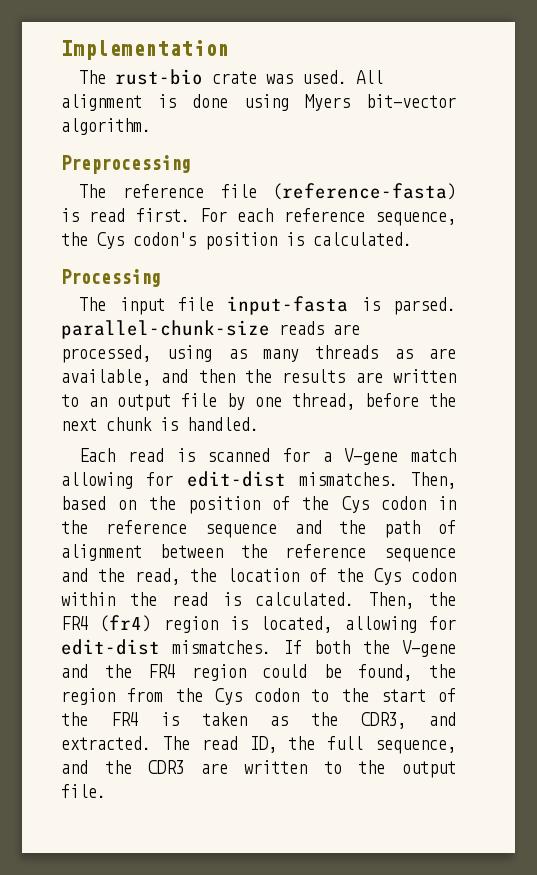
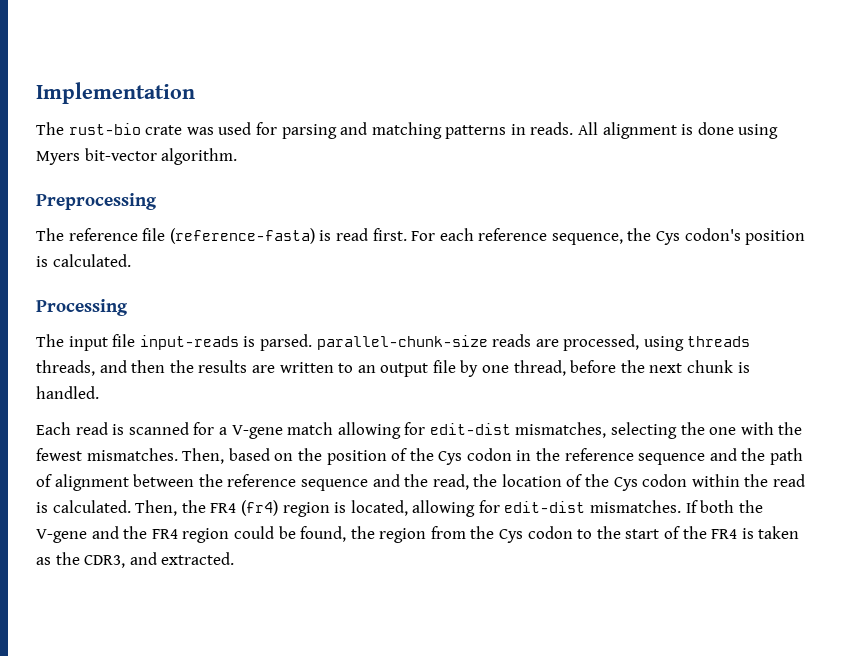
[302,70,348,84] used. -> [218,122,574,139] used for parsing and matching patterns in reads.
[227,296,349,315] input-fasta -> [139,335,239,350] input-reads
[228,345,456,362] [61,369,151,386] as many threads as are available, -> [687,336,751,347] [36,360,95,376] threads threads,
(286, 479) none -> [515,422,803,439] [36,448,82,461] mismatches, selecting the one with the fewest
[162,736,456,754] [61,760,456,778] [61,784,106,798] The read ID, the full sequence, and the CDR3 are written to the output file. -> (235, 558) none

